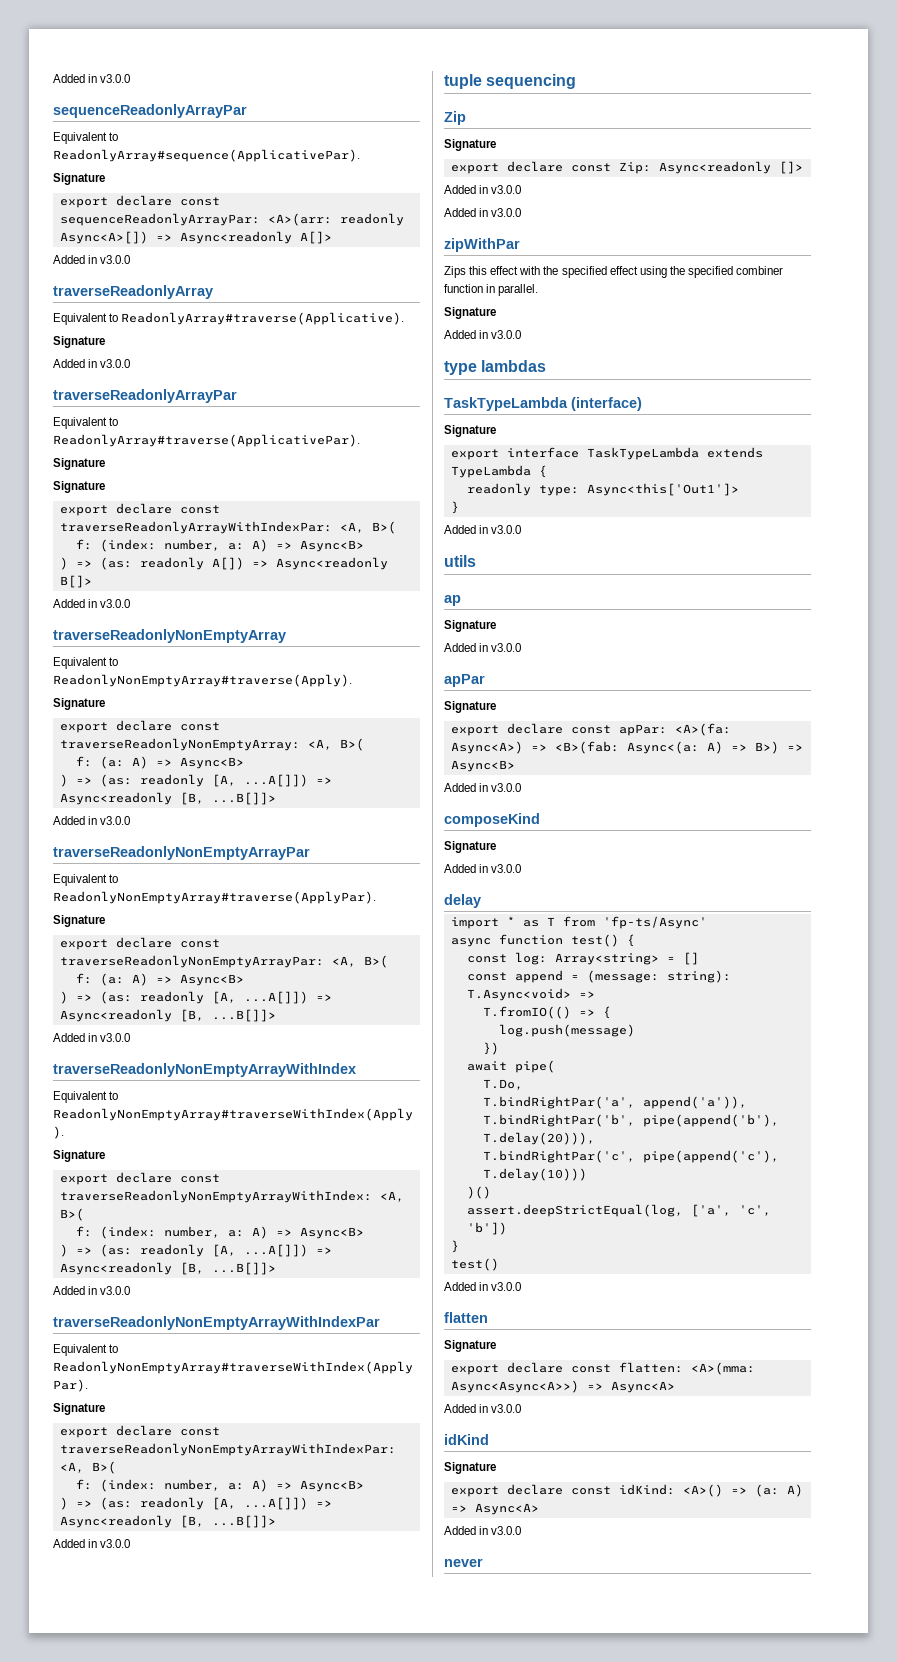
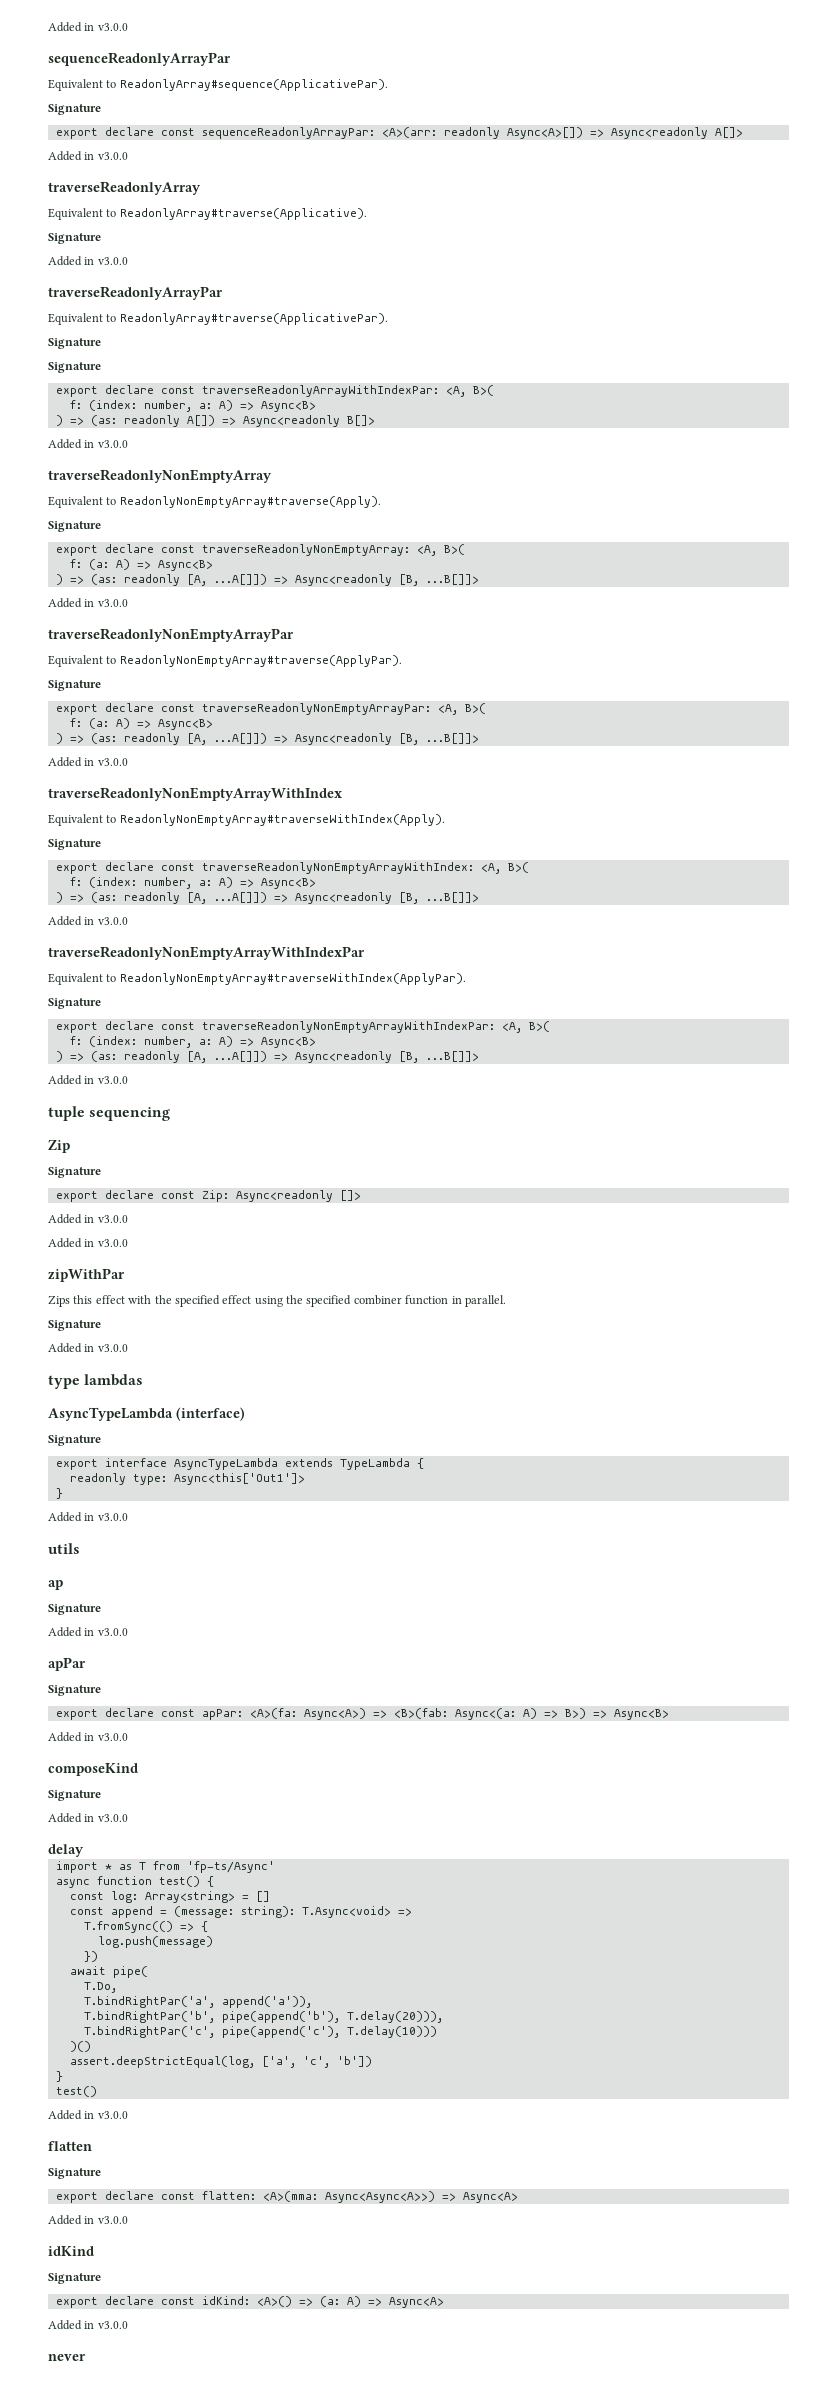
[444,397,568,411] TaskTypeLambda -> [48,1407,173,1421] AsyncTypeLambda
[586,447,699,460] TaskTypeLambda -> [173,1458,278,1470] AsyncTypeLambda
[482,1006,571,1019] T.fromIO(() -> [83,1921,173,1933] T.fromSync(()

